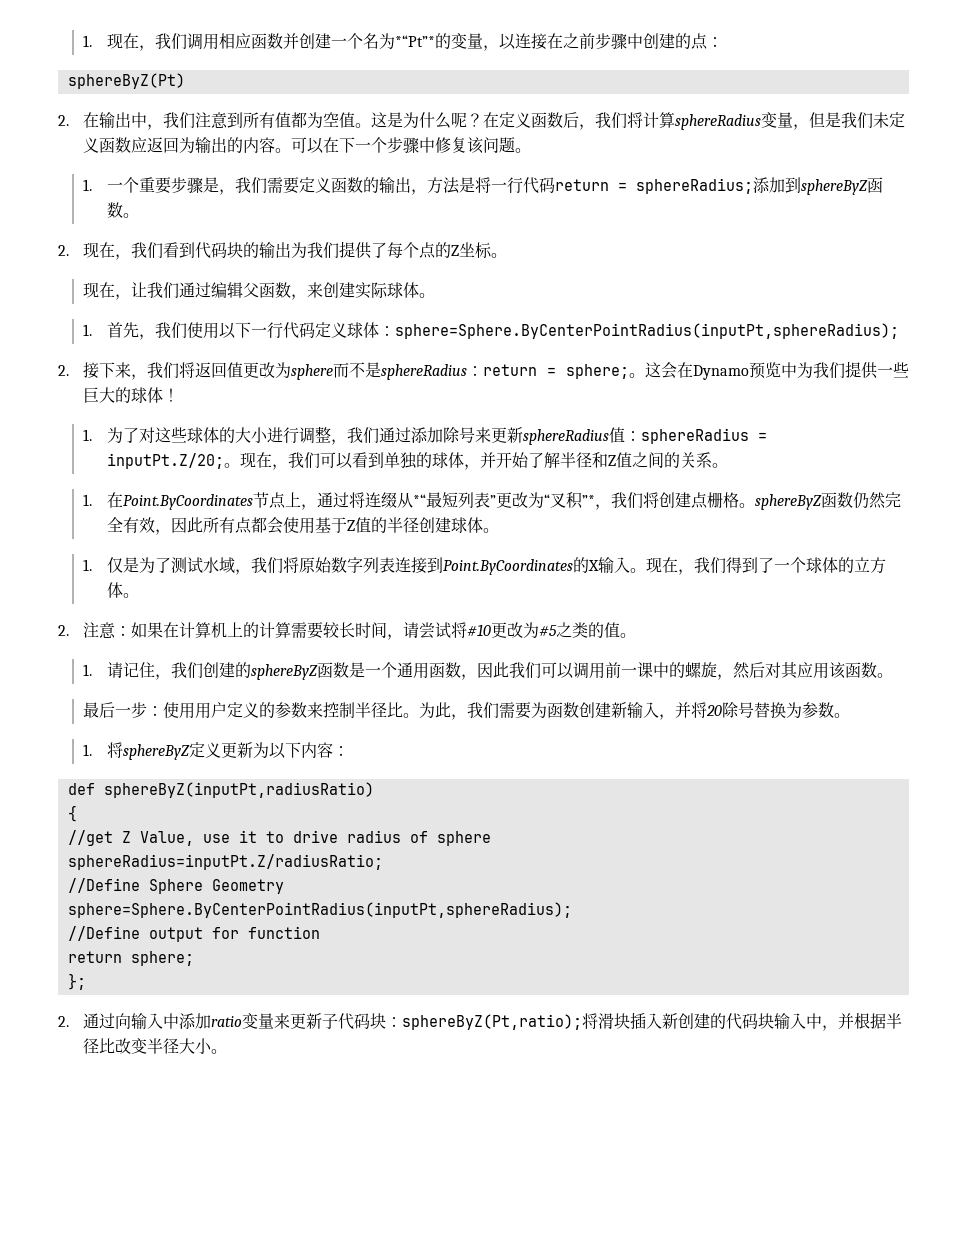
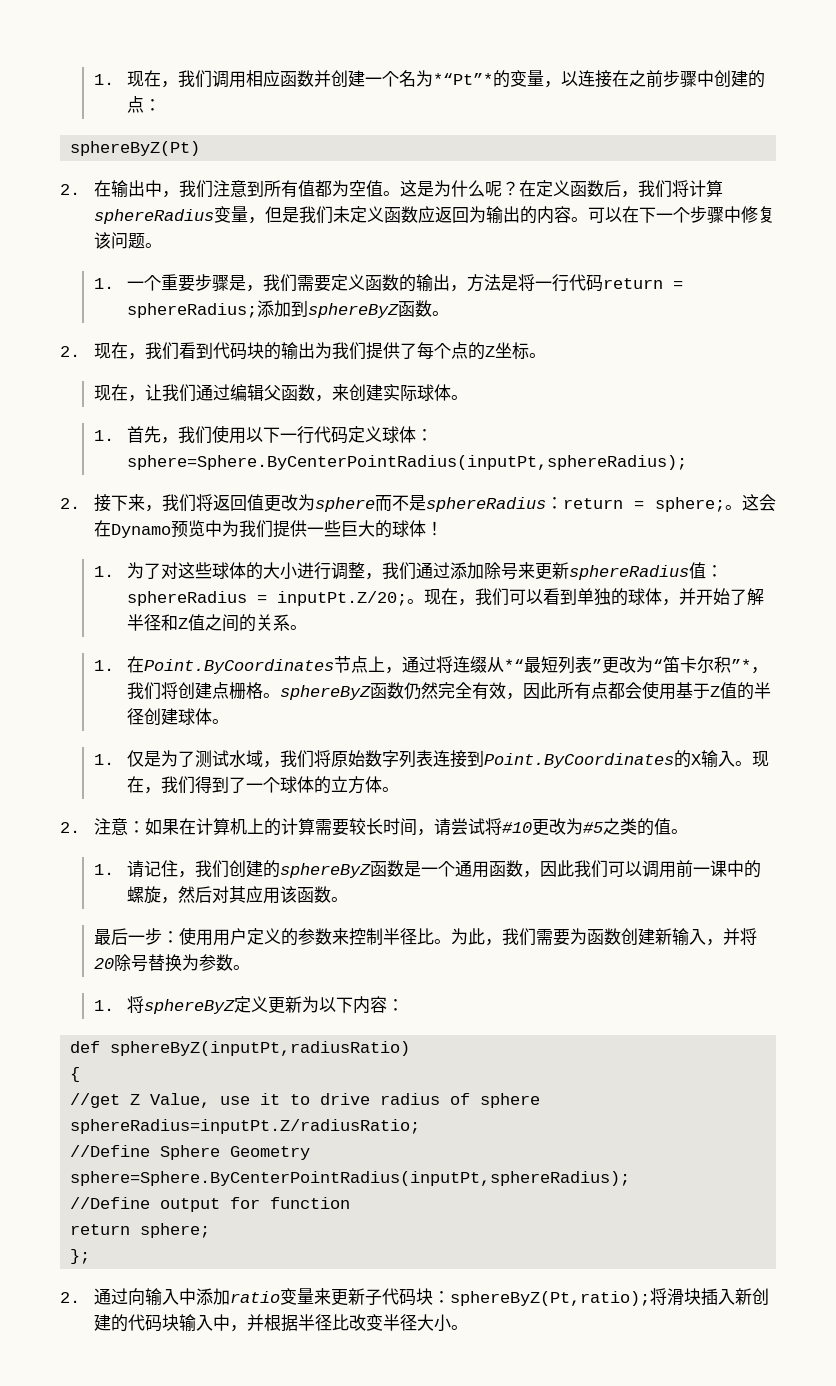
[550,493,567,508] 叉 -> [663,656,715,673] 笛卡尔

